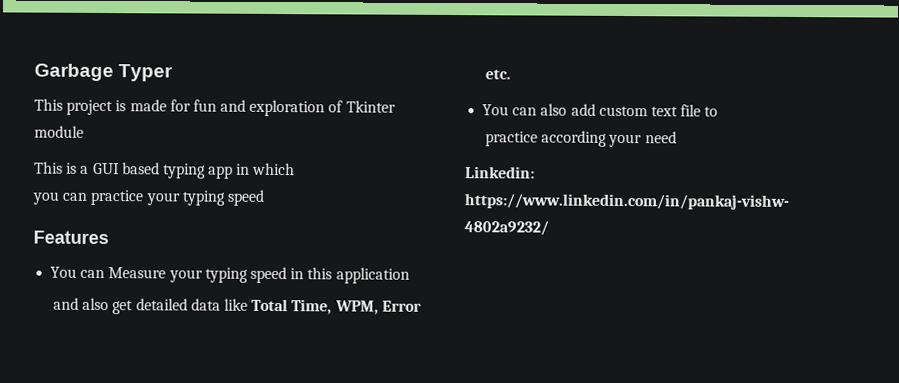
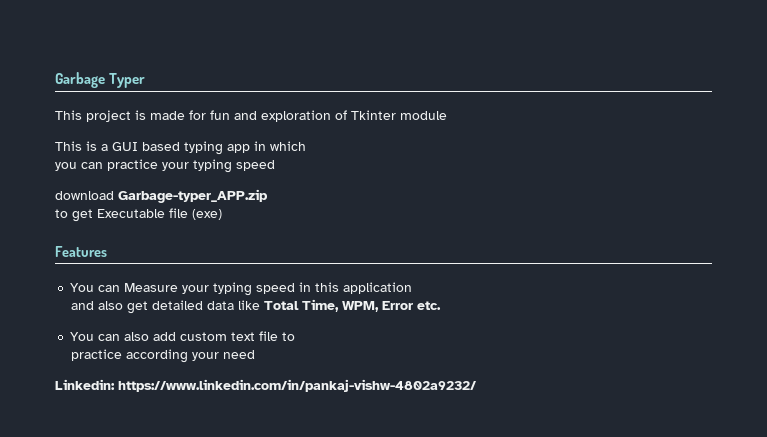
(265, 197) none -> [55,189,268,203] [55,208,222,222] // download Garbage-typer_APP.zip // to get Executable file (exe)

